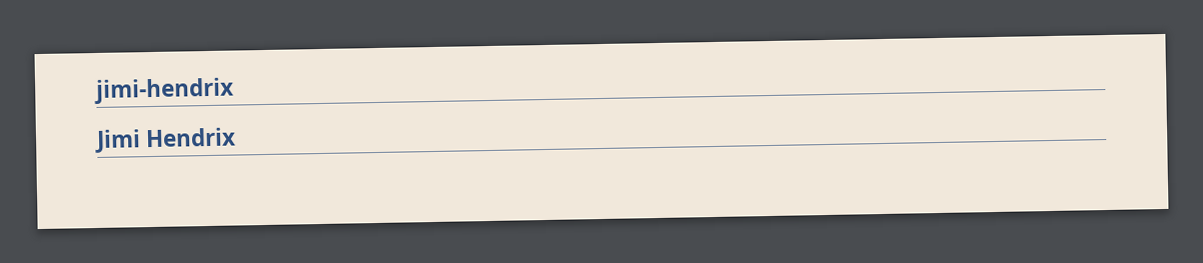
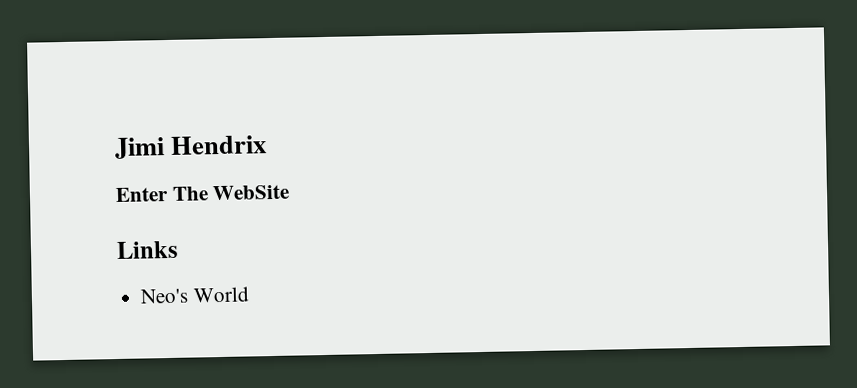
[94,77,234,105] jimi-hendrix // -> (114, 148) none
(237, 137) none -> [115,184,291,202] [116,240,179,259] [140,286,250,304] // Enter The WebSite // Links // Neo's World

